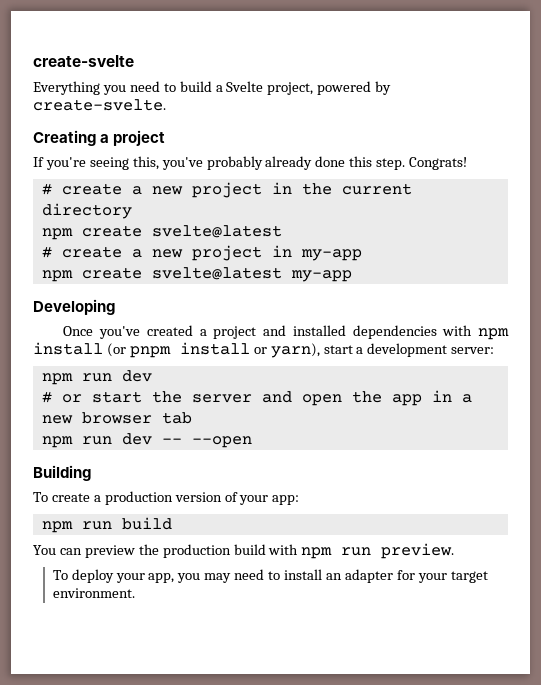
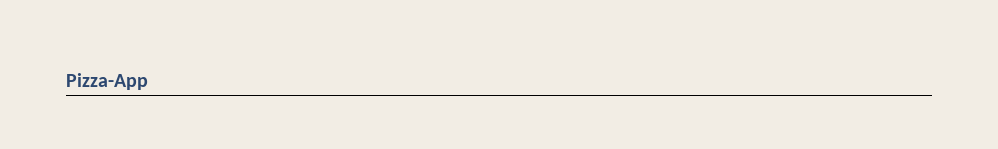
[33,55,134,67] [33,81,392,95] [33,99,166,111] [33,130,166,146] [33,156,468,170] [41,182,412,198] [41,203,132,219] [41,225,282,240] [41,245,362,261] [41,267,352,282] [33,299,115,315] [63,325,509,340] [33,342,495,358] [41,370,152,385] [41,390,472,406] [41,412,192,424] [41,433,252,448] [33,465,91,481] [33,491,300,505] [41,517,172,533] [33,543,455,559] [52,569,488,583] [52,588,135,598] create-svelte // Everything you need to build a Svelte project, powered by create-svelte. // Creating a project // If you're seeing this, you've probably already done this step. Congrats! // # create a new project in the current directory // npm create svelte@latest // # create a new project in my-app // npm create svelte@latest my-app // Developing // Once you've created a project and installed dependencies with npm install (or pnpm install or yarn), start a development server: // npm run dev // # or start the server and open the app in a new browser tab // npm run dev -- --open // Building // To create a production version of your app: // npm run build // You can preview the production build with npm run preview. // To deploy your app, you may need to install an adapter for your target environment. -> [66,73,148,90] Pizza-App

